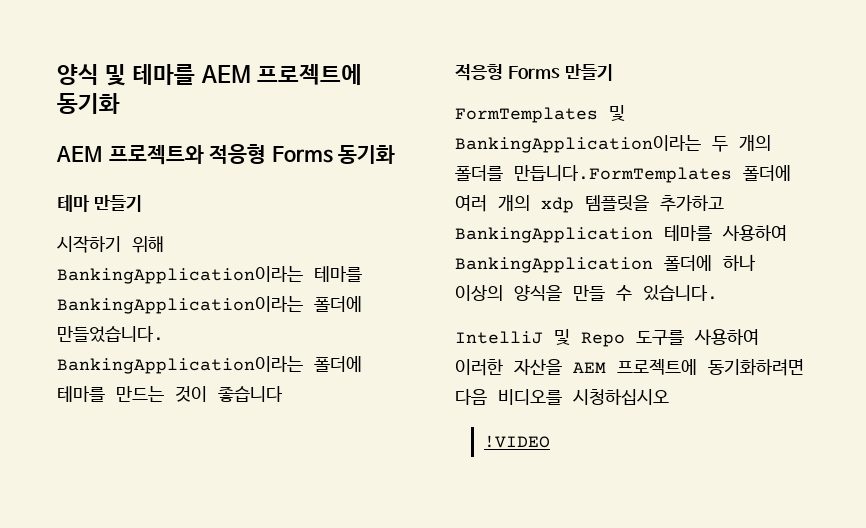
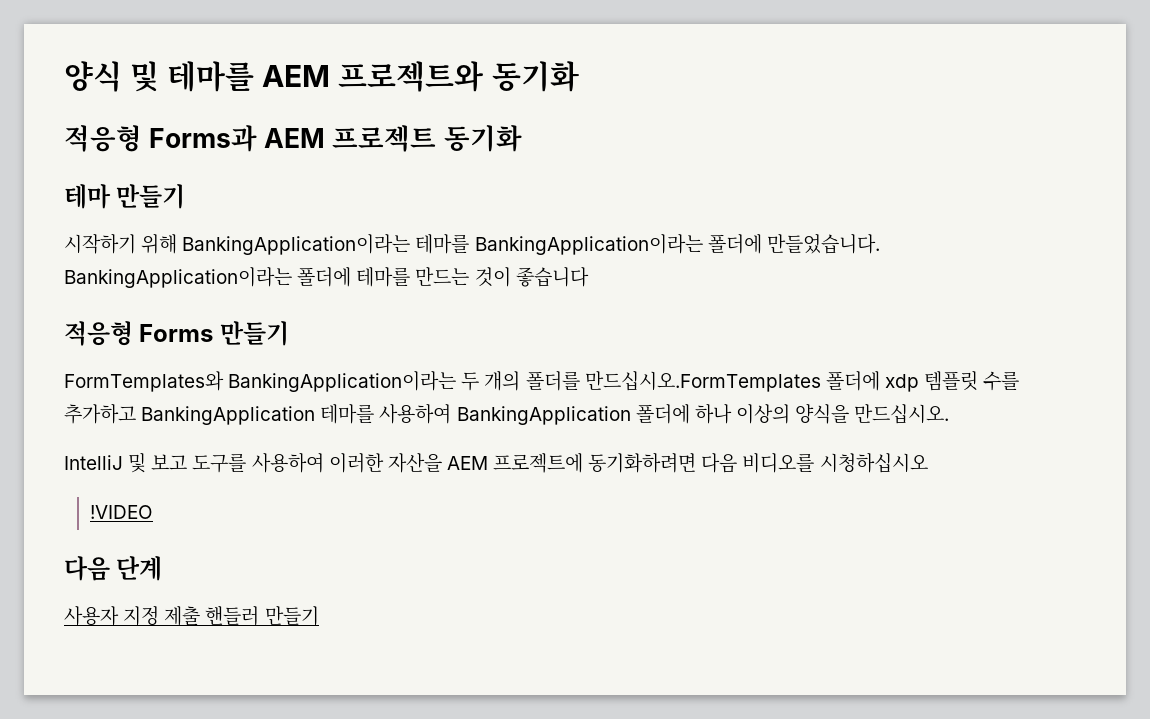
[256,64,362,85] [57,93,120,114] [56,144,333,165] 프로젝트에 동기화 // AEM 프로젝트와 적응형 Forms -> [338,61,579,92] [64,125,437,152] 프로젝트와 동기화 // 적응형 Forms과 AEM 프로젝트
[455,105,625,123] FormTemplates 및 -> [64,371,224,392] FormTemplates와
[514,165,791,183] [455,195,649,213] 만듭니다.FormTemplates 폴더에 여러 개의 xdp 템플릿을 -> [584,371,1020,392] 만드십시오.FormTemplates 폴더에 xdp 템플릿 수를
[573,285,718,301] 만들 수 있습니다. -> [854,404,950,424] 만드십시오.
[581,332,625,347] Repo -> [151,454,188,470] 보고
(551, 441) none -> [64,556,163,581] [64,606,319,626] // 다음 단계 // 사용자 지정 제출 핸들러 만들기

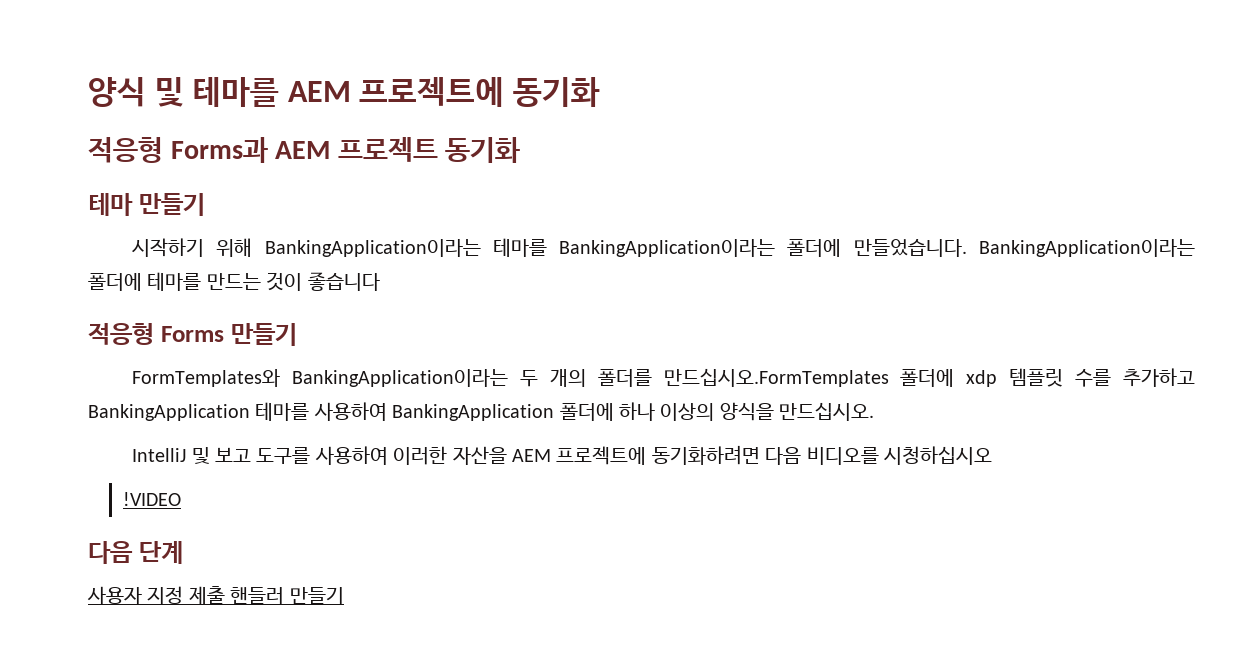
[338,61,484,92] 프로젝트와 -> [359,77,505,107] 프로젝트에

